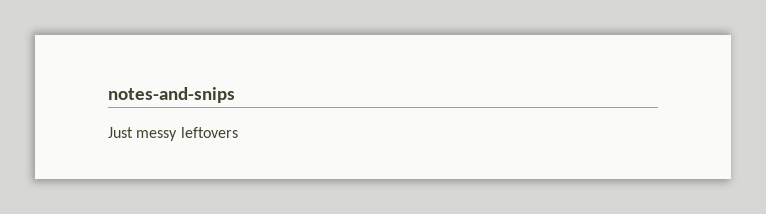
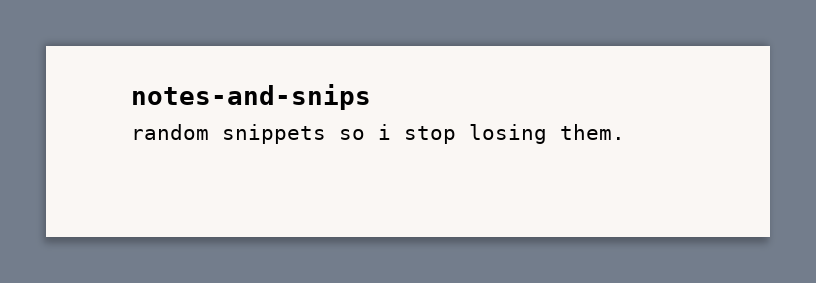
[108,127,238,141] Just messy leftovers -> [131,124,625,144] random snippets so i stop losing them.

